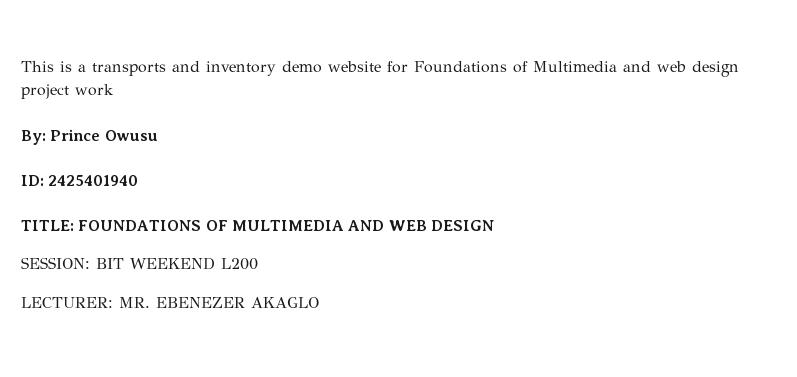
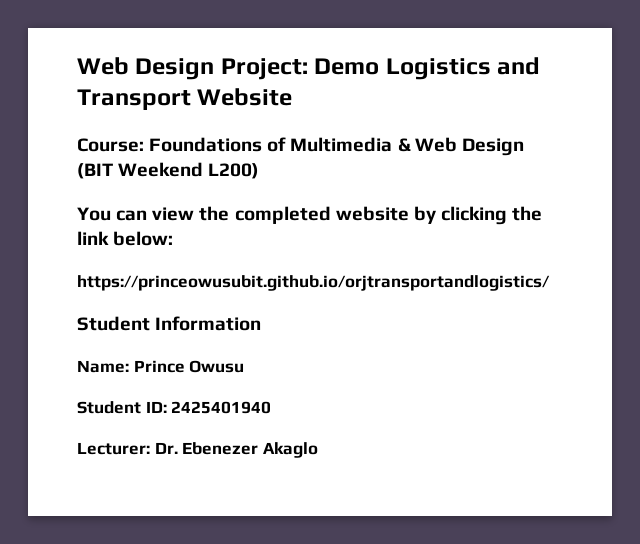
[21,61,739,77] [21,84,114,99] [21,130,46,145] This is a transports and inventory demo website for Foundations of Multimedia and web design project work // By: -> [77,57,541,80] [77,88,293,110] [77,137,524,156] [77,162,260,179] [77,206,543,225] [77,231,174,246] [77,275,550,291] [77,316,262,331] [77,360,129,373] Web Design Project: Demo Logistics and Transport Website // Course: Foundations of Multimedia & Web Design (BIT Weekend L200) // You can view the completed website by clicking the link below: // https://princeowusubit.github.io/orjtransportandlogistics/ // Student Information // Name:
(158, 135) none -> [77,401,141,414] Student
[21,220,494,231] [21,257,258,270] [21,297,319,308] TITLE: FOUNDATIONS OF MULTIMEDIA AND WEB DESIGN // SESSION: BIT WEEKEND L200 // LECTURER: MR. EBENEZER AKAGLO -> [77,442,318,458] Lecturer: Dr. Ebenezer Akaglo

